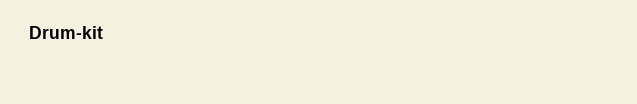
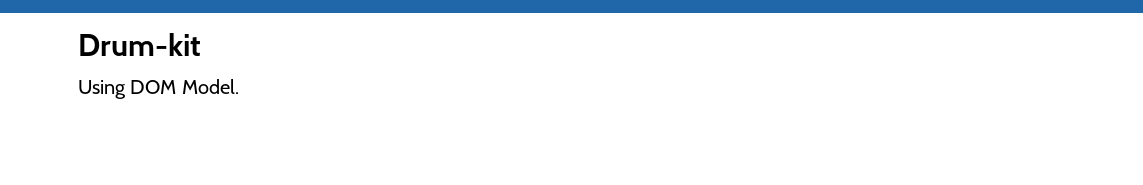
(103, 32) none -> [78,79,239,99] // Using DOM Model.

